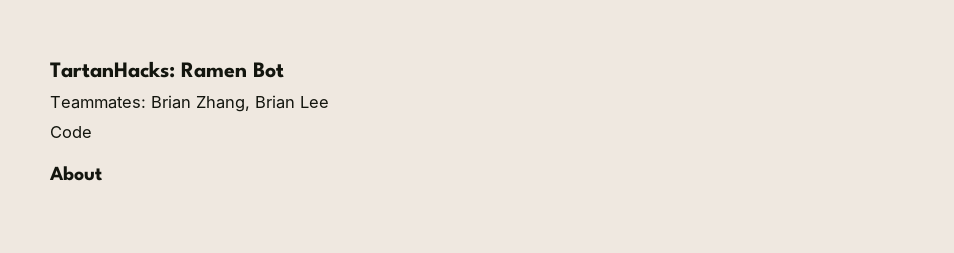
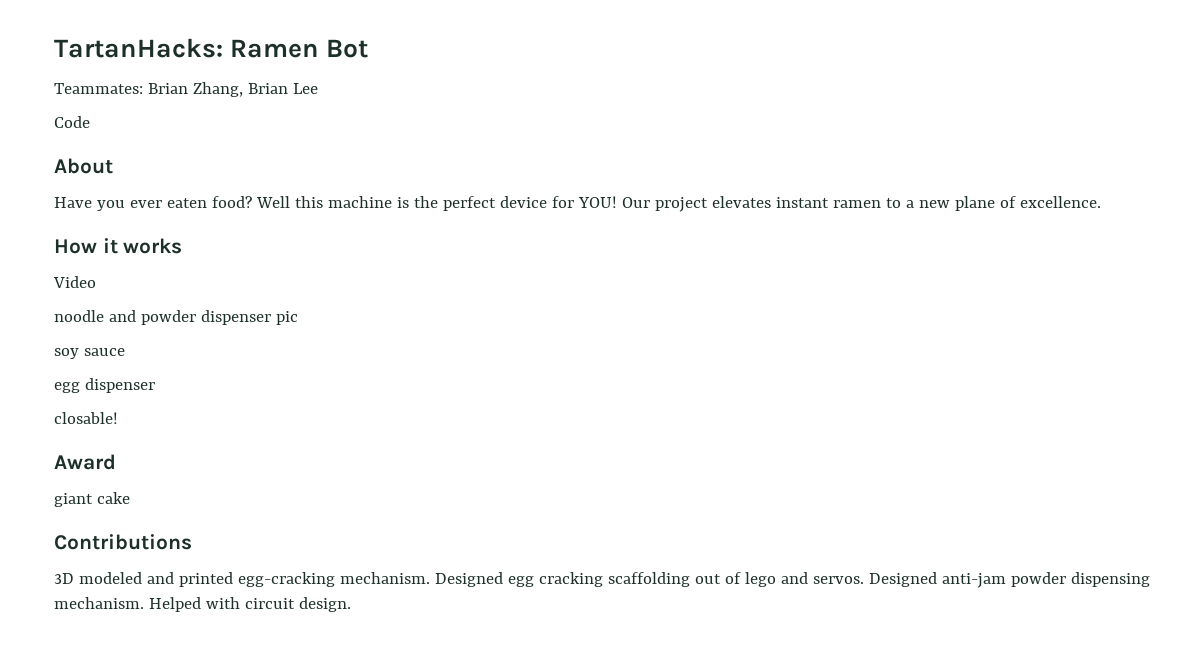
(102, 173) none -> [54,196,1101,212] [54,238,183,254] [53,276,96,288] [54,310,298,325] [54,348,125,359] [54,378,155,393] [54,412,118,424] [54,454,116,470] [54,492,130,507] [54,534,192,550] [54,572,1150,588] [54,597,351,612] // Have you ever eaten food? Well this machine is the perfect device for YOU! Our project elevates instant ramen to a new plane of excellence. // How it works // Video // noodle and powder dispenser pic // soy sauce // egg dispenser // closable! // Award // giant cake // Contributions // 3D modeled and printed egg-cracking mechanism. Designed egg cracking scaffolding out of lego and servos. Designed anti-jam powder dispensing mechanism. Helped with circuit design.

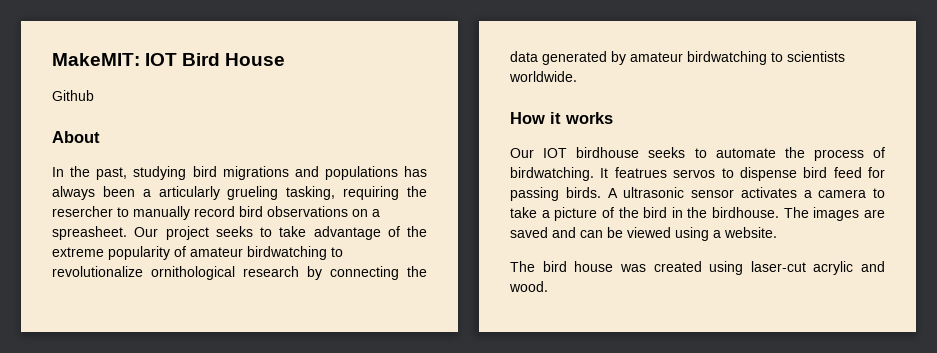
[54,38,369,58] [54,82,318,97] [54,116,90,128] [54,158,113,174] [54,196,1101,212] [54,238,183,254] [53,276,96,288] [54,310,298,325] [54,348,125,359] [54,378,155,393] [54,412,118,424] [54,454,116,470] [54,492,130,507] [54,534,192,550] [54,572,1150,588] [54,597,351,612] TartanHacks: Ramen Bot // Teammates: Brian Zhang, Brian Lee // Code // About // Have you ever eaten food? Well this machine is the perfect device for YOU! Our project elevates instant ramen to a new plane of excellence. // How it works // Video // noodle and powder dispenser pic // soy sauce // egg dispenser // closable! // Award // giant cake // Contributions // 3D modeled and printed egg-cracking mechanism. Designed egg cracking scaffolding out of lego and servos. Designed anti-jam powder dispensing mechanism. Helped with circuit design. -> [52,53,286,66] [52,90,94,101] [52,131,100,143] [52,166,427,180] [52,186,427,200] [52,206,380,220] [52,226,427,240] [52,246,343,260] [52,266,427,280] [510,51,845,65] [509,71,577,82] [510,112,613,124] [510,147,885,161] [510,167,885,181] [510,187,885,201] [510,207,885,221] [510,227,777,241] [510,261,885,275] [509,281,548,292] MakeMIT: IOT Bird House // Github // About // In the past, studying bird migrations and populations has always been a articularly grueling tasking, requiring the resercher to manually record bird observations on a spreasheet. Our project seeks to take advantage of the extreme popularity of amateur birdwatching to revolutionalize ornithological research by connecting the data generated by amateur birdwatching to scientists worldwide. // How it works // Our IOT birdhouse seeks to automate the process of birdwatching. It featrues servos to dispense bird feed for passing birds. A ultrasonic sensor activates a camera to take a picture of the bird in the birdhouse. The images are saved and can be viewed using a website. // The bird house was created using laser-cut acrylic and wood.

